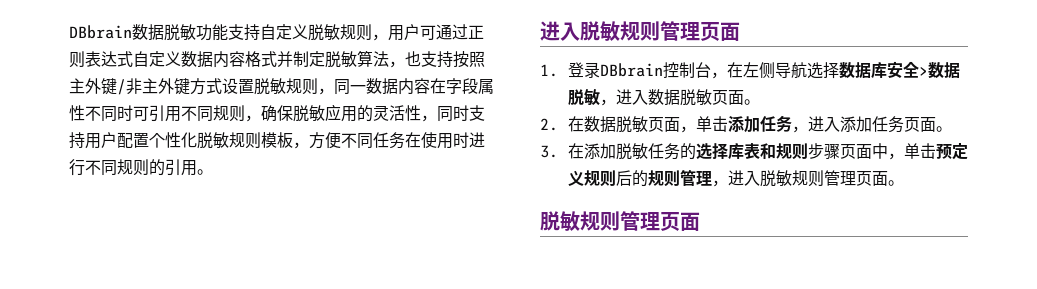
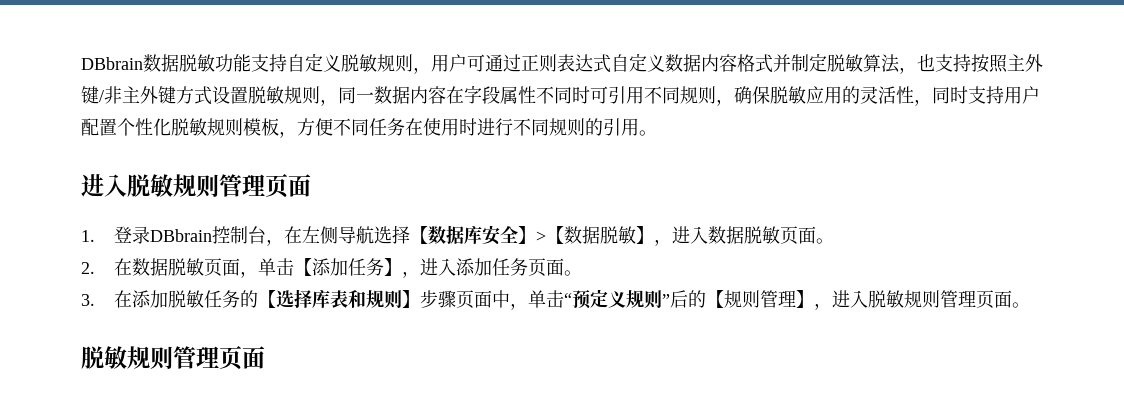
(839, 70) none -> [410,226,429,244] 【
[918,62,960,79] [567,89,600,106] >数据脱敏 -> [518,226,655,244] 】>【数据脱敏】
[727,115,792,133] 添加任务 -> [294,258,403,276] 【添加任务】
(696, 151) none -> [258,290,277,308] 【
(808, 151) none -> [402,290,421,308] 】
(936, 151) none -> [564,293,573,306] “
[615,169,712,187] 后的规则管理 -> [662,290,815,308] ”后的【规则管理】

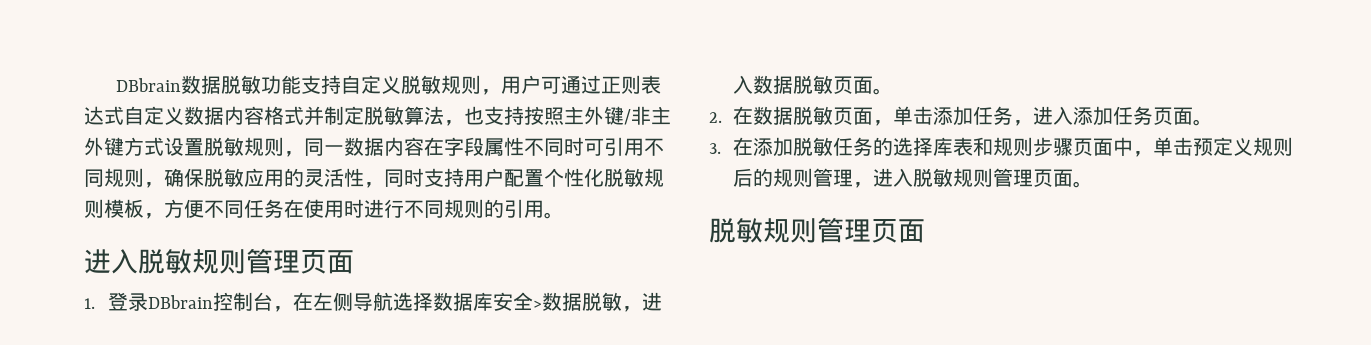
[410,226,429,244] 【 -> (433, 301) none
[518,226,655,244] 】>【数据脱敏】 -> [532,292,622,311] >数据脱敏
[294,258,403,276] 【添加任务】 -> [932,106,1013,126] 添加任务
[258,290,277,308] 【 -> (893, 146) none
[402,290,421,308] 】 -> (1033, 146) none
[564,293,573,306] “ -> (1193, 146) none
[662,290,815,308] ”后的【规则管理】 -> [732,168,853,187] 后的规则管理

